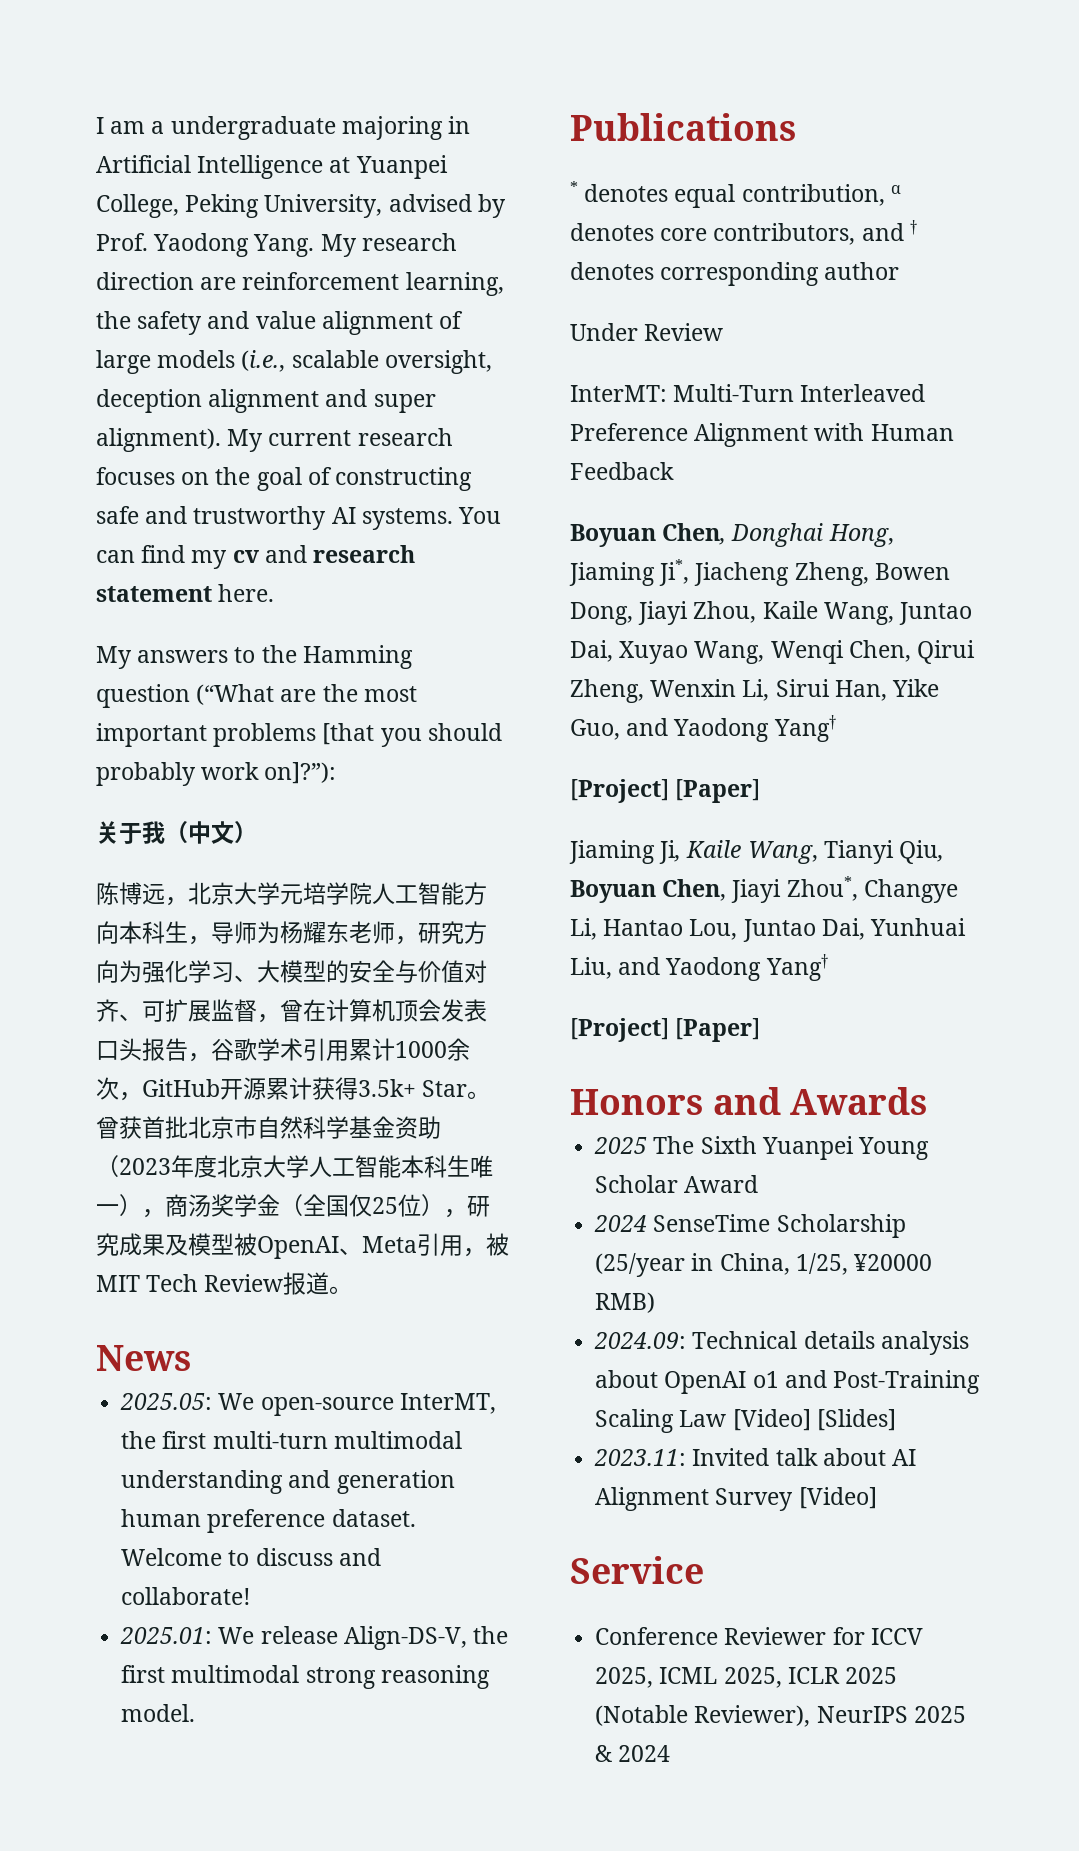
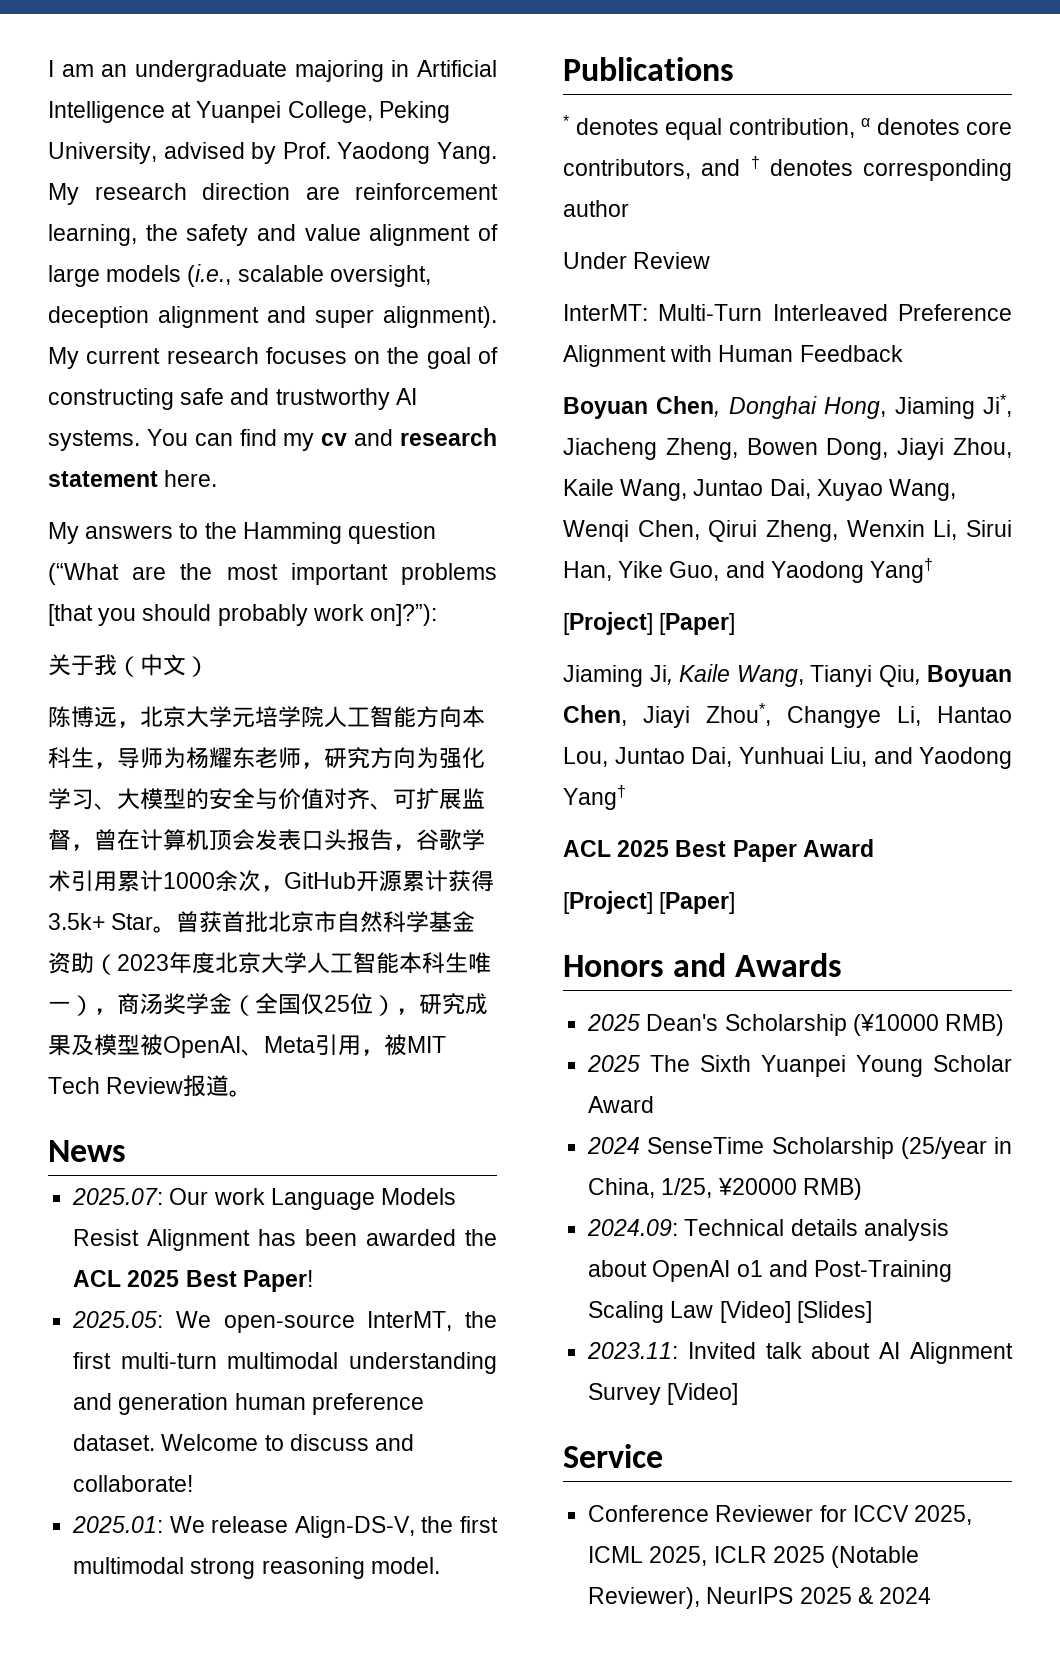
[151,121,165,134] a -> [101,64,128,77] an
(191, 1358) none -> [72,1188,456,1210] [73,1229,497,1251] [73,1270,313,1292] // 2025.07: Our work Language Models Resist Alignment has been awarded the ACL 2025 Best Paper!
(828, 967) none -> [563,839,874,862] // ACL 2025 Best Paper Award
(928, 1101) none -> [587,1014,1004,1036] // 2025 Dean's Scholarship (¥10000 RMB)

